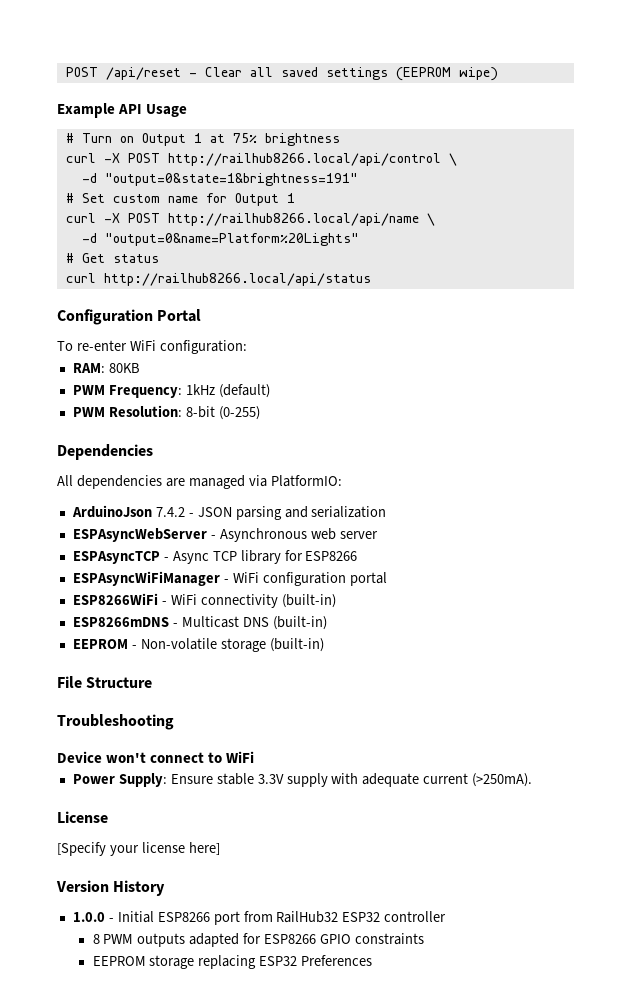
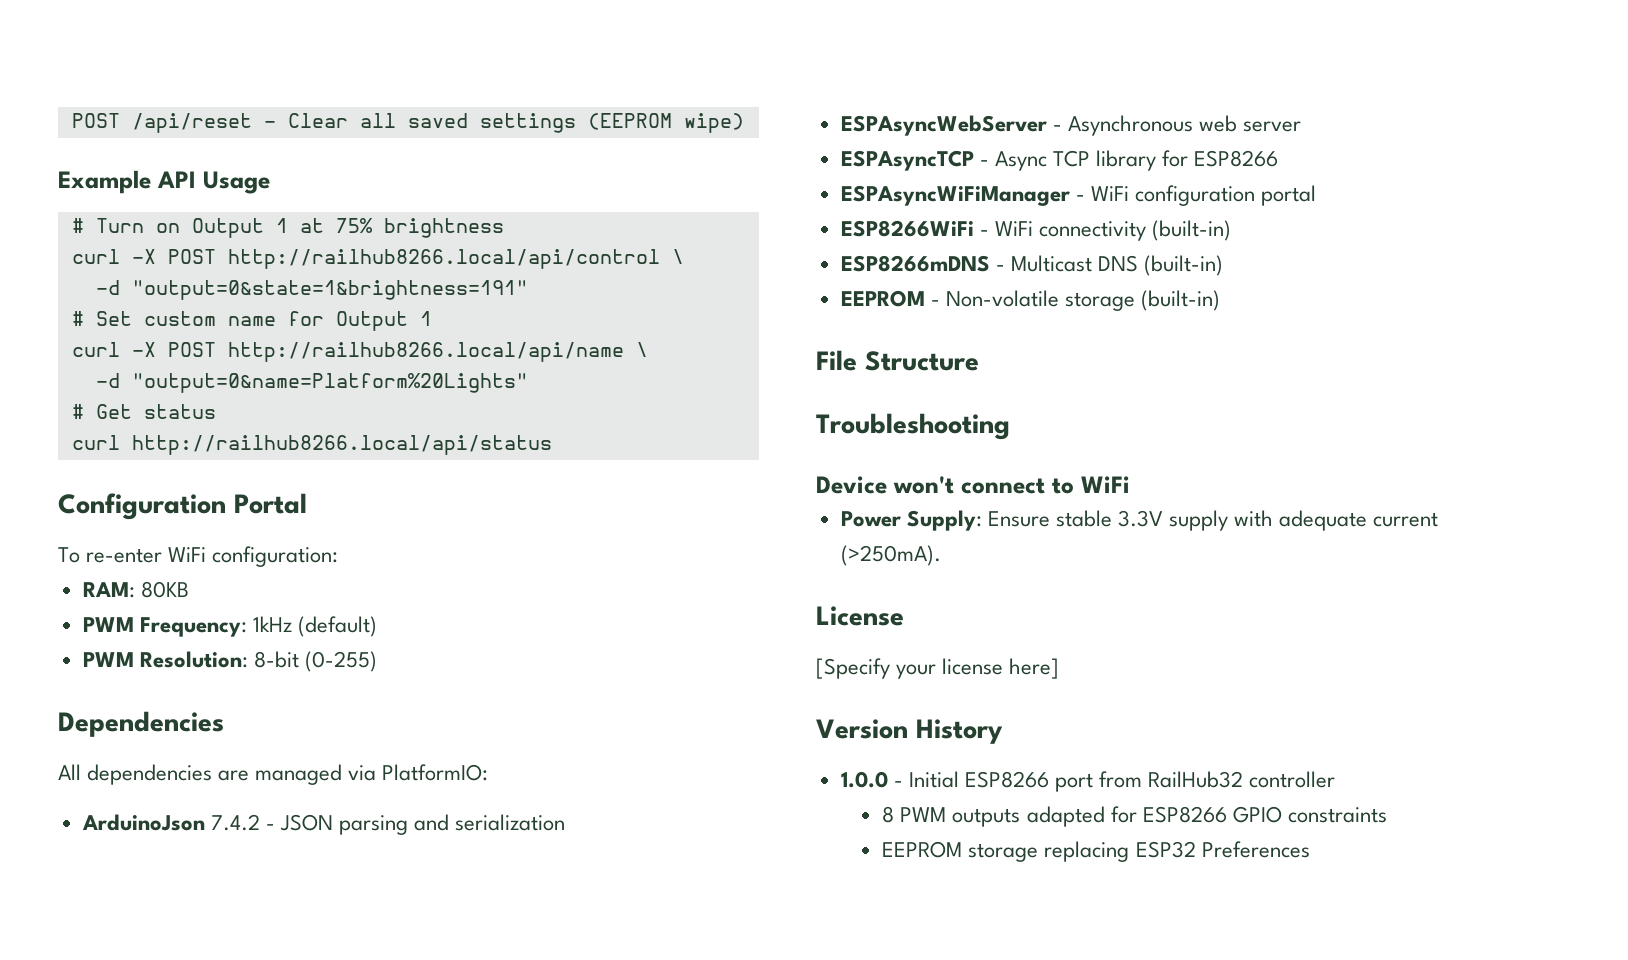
[342,912,381,922] ESP32 -> (1244, 779) none

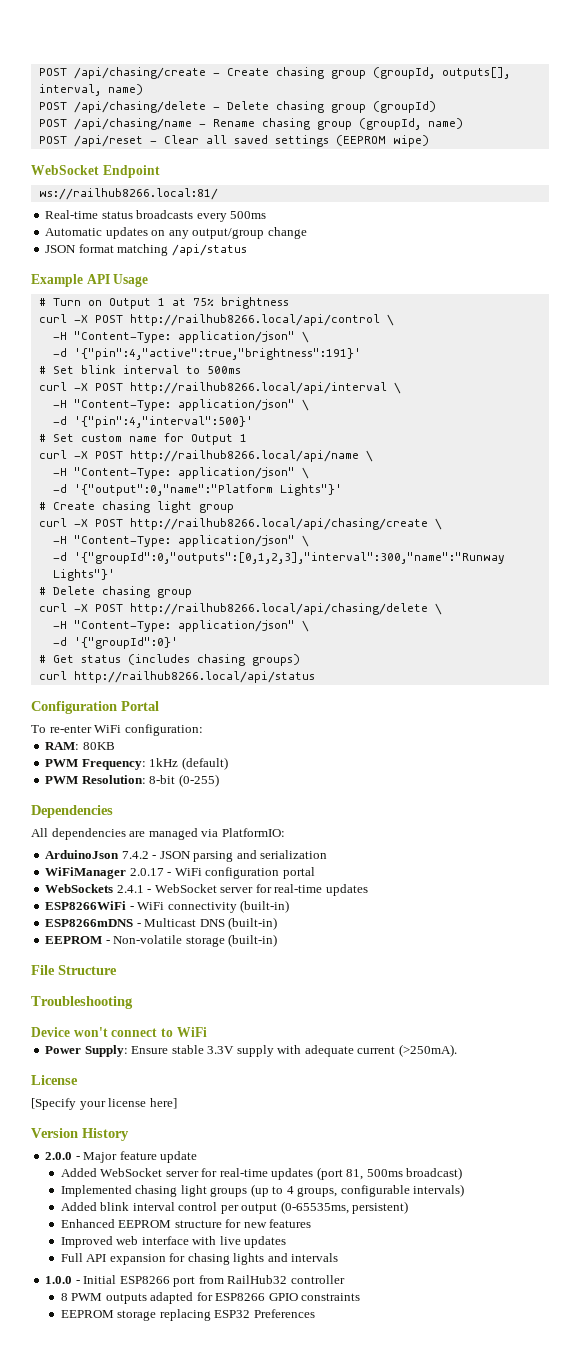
[71,113,120,128] POST -> [38,67,510,79] [38,84,143,96] [38,101,436,113] [38,118,463,130] [38,136,67,144] POST /api/chasing/create - Create chasing group (groupId, outputs[], interval, name) // POST /api/chasing/delete - Delete chasing group (groupId) // POST /api/chasing/name - Rename chasing group (groupId, name) // POST
(744, 123) none -> [31,165,160,178] [38,188,218,200] [45,210,267,222] [45,227,307,239] [45,244,247,256] // WebSocket Endpoint // ws://railhub8266.local:81/ // Real-time status broadcasts every 500ms // Automatic updates on any output/group change // JSON format matching /api/status
[95,280,528,300] -d "output=0&state=1&brightness=191" -> [52,331,309,343] [52,348,361,360] [38,365,241,374] [38,382,401,394] [52,399,309,411] [52,416,253,428] -H "Content-Type: application/json" \ // -d '{"pin":4,"active":true,"brightness":191}' // # Set blink interval to 500ms // curl -X POST http://railhub8266.local/api/interval \ // -H "Content-Type: application/json" \ // -d '{"pin":4,"interval":500}'
[95,373,528,393] -d "output=0&name=Platform%20Lights" -> [52,467,309,479] [52,484,342,496] [38,501,234,513] [38,518,442,530] [52,535,309,547] [52,552,505,564] [52,569,115,581] [38,586,192,598] [38,603,442,615] [52,620,309,632] [52,637,178,649] -H "Content-Type: application/json" \ // -d '{"output":0,"name":"Platform Lights"}' // # Create chasing light group // curl -X POST http://railhub8266.local/api/chasing/create \ // -H "Content-Type: application/json" \ // -d '{"groupId":0,"outputs":[0,1,2,3],"interval":300,"name":"Runway Lights"}' // # Delete chasing group // curl -X POST http://railhub8266.local/api/chasing/delete \ // -H "Content-Type: application/json" \ // -d '{"groupId":0}'
(216, 411) none -> [127,654,300,666] (includes chasing groups)
[840,115,1302,136] [840,150,1279,171] [840,185,1317,206] ESPAsyncWebServer - Asynchronous web server // ESPAsyncTCP - Async TCP library for ESP8266 // ESPAsyncWiFiManager - WiFi configuration portal -> [45,867,315,879] [45,884,368,896] WiFiManager 2.0.17 - WiFi configuration portal // WebSockets 2.4.1 - WebSocket server for real-time updates
(1003, 731) none -> [45,1151,198,1163] [60,1167,463,1180] [60,1184,465,1197] [60,1201,409,1214] [60,1219,312,1228] [60,1236,287,1248] [60,1253,339,1265] // 2.0.0 - Major feature update // Added WebSocket server for real-time updates (port 81, 500ms broadcast) // Implemented chasing light groups (up to 4 groups, configurable intervals) // Added blink interval control per output (0-65535ms, persistent) // Enhanced EEPROM structure for new features // Improved web interface with live updates // Full API expansion for chasing lights and intervals

